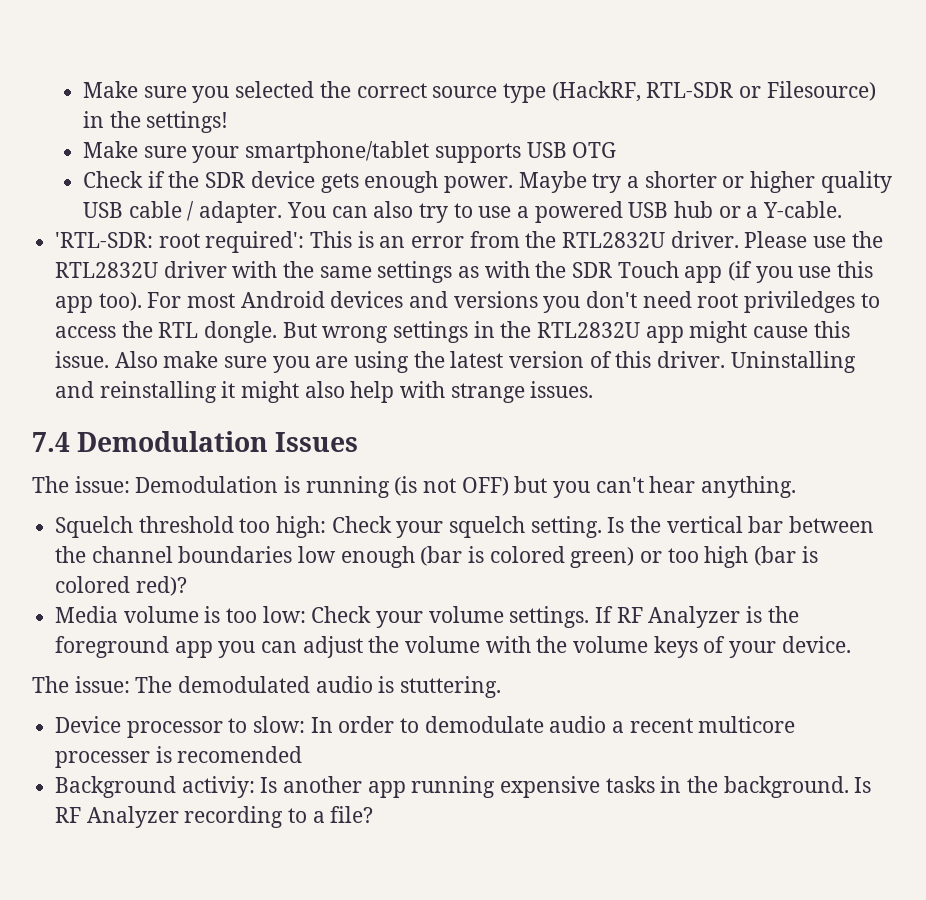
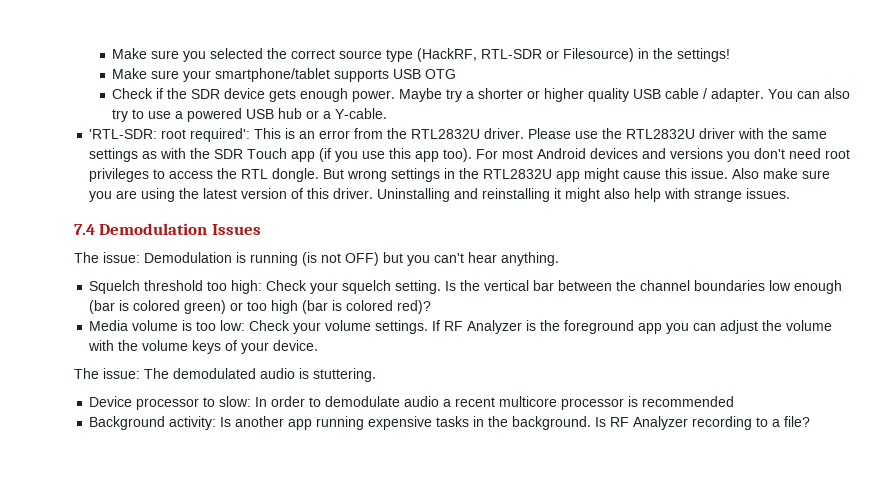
[744,291,856,313] priviledges -> [89,168,150,182] privileges
[55,746,303,768] processer is recomended -> [561,396,735,410] processor is recommended
[181,776,255,798] activiy: -> [169,416,217,430] activity:

